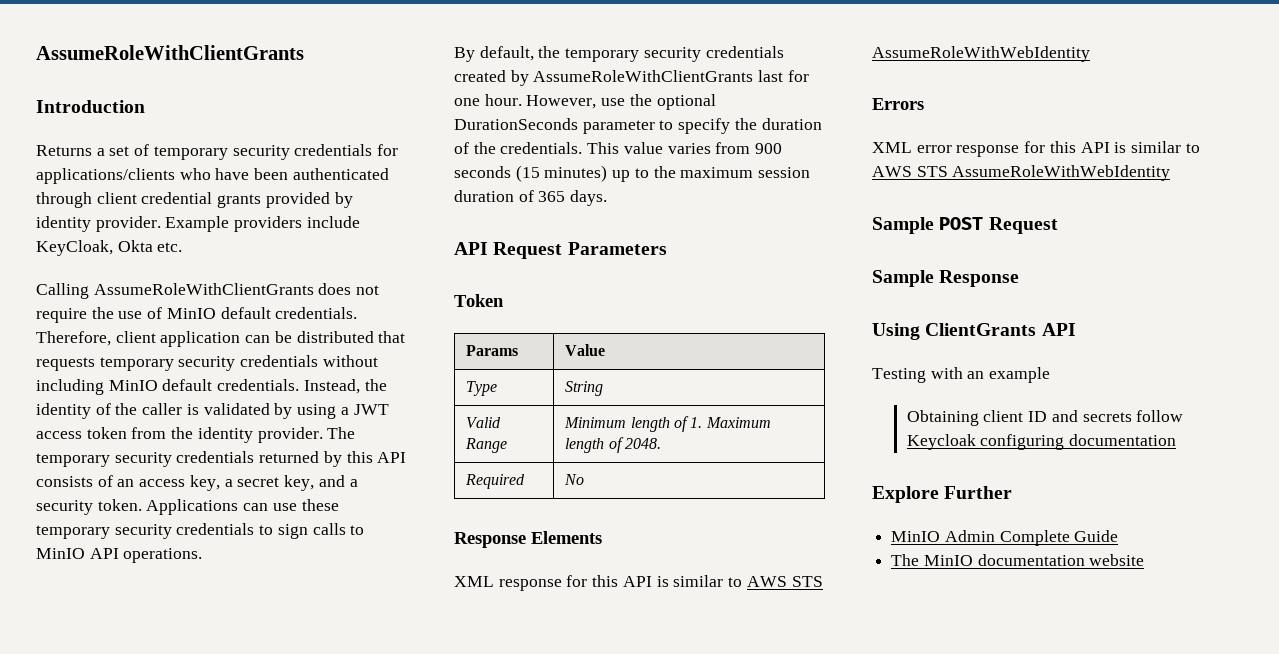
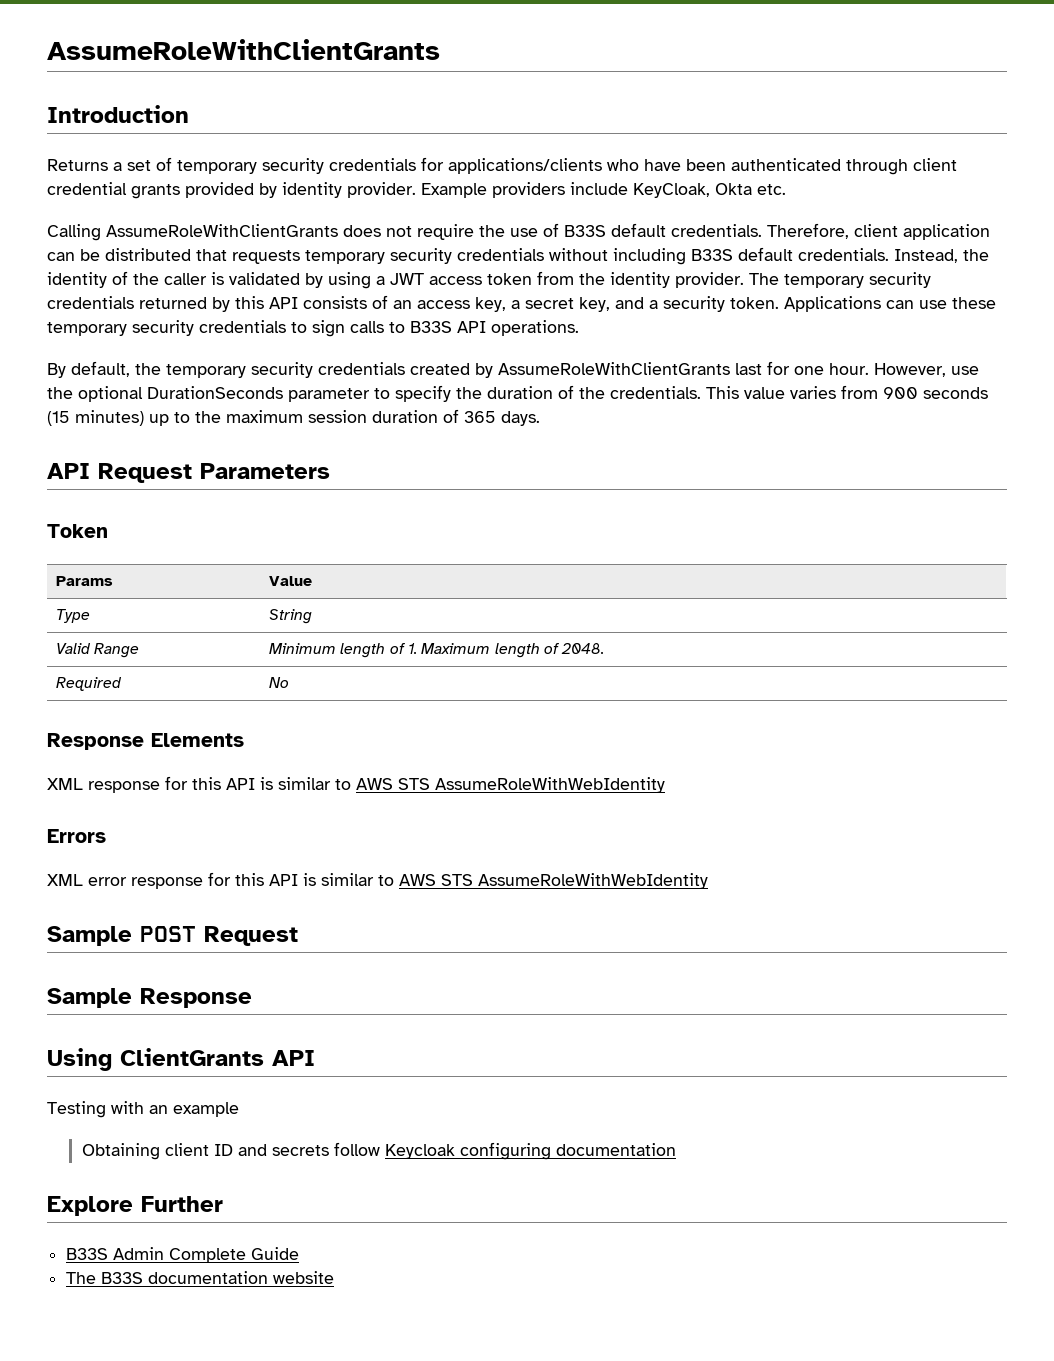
[166,308,216,319] MinIO -> [564,225,606,237] B33S
[108,380,158,391] MinIO -> [691,249,733,261] B33S
[36,548,85,559] MinIO -> [410,321,452,333] B33S
[891,531,941,542] MinIO -> [66,1248,109,1260] B33S
[923,555,973,566] MinIO -> [101,1272,144,1284] B33S

